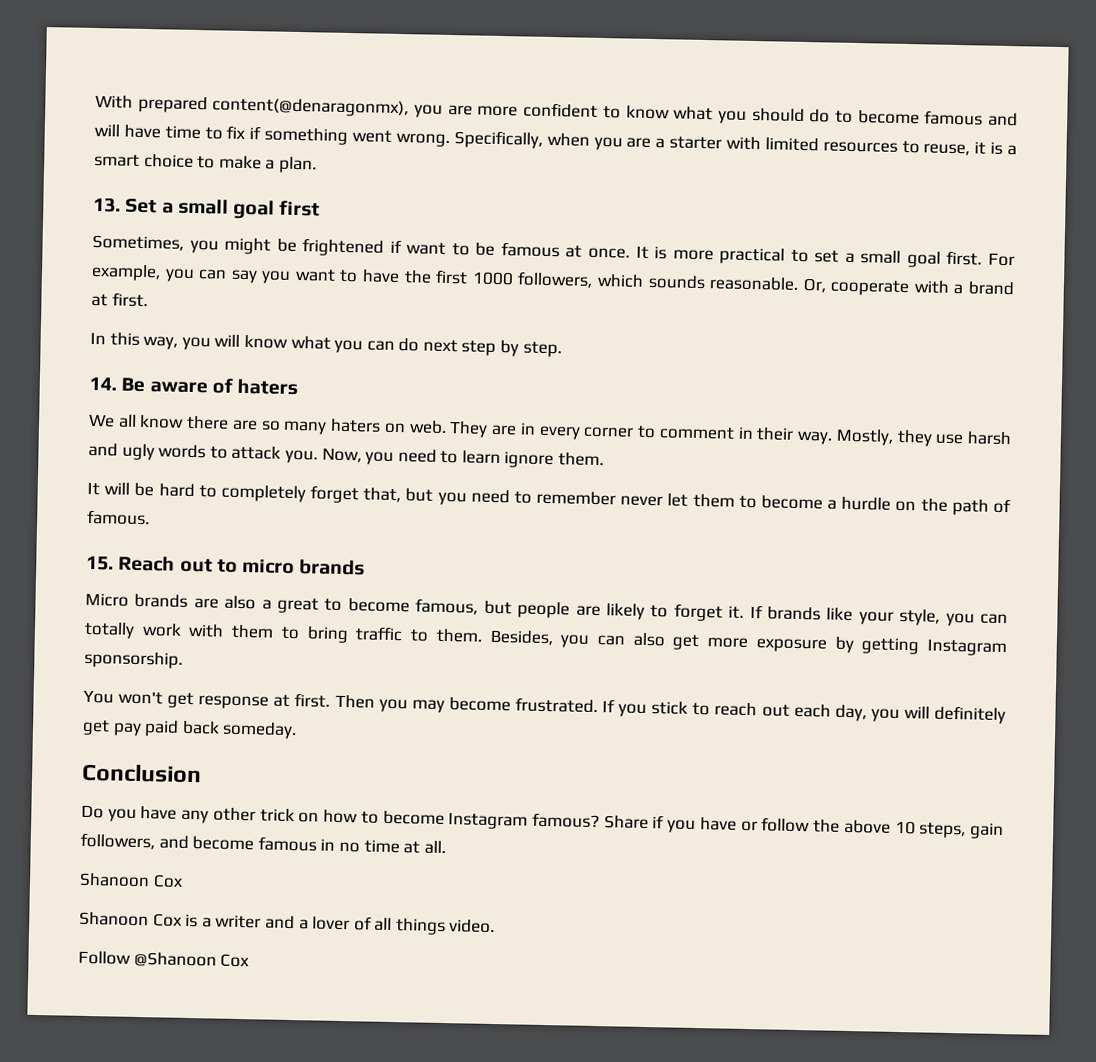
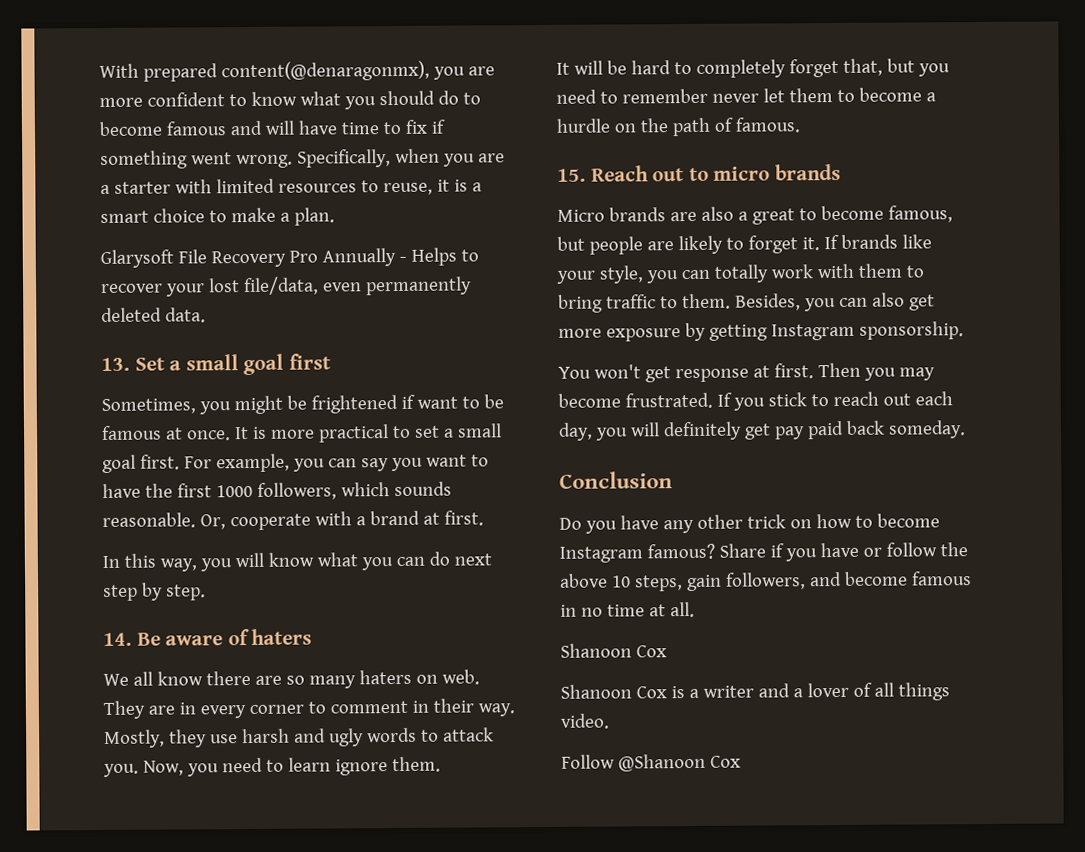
(317, 165) none -> [100,247,479,269] [101,276,472,297] [101,307,206,323] // Glarysoft File Recovery Pro Annually - Helps to recover your lost file/data, even permanently deleted data.

